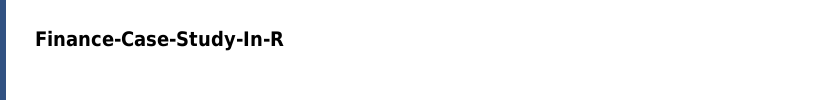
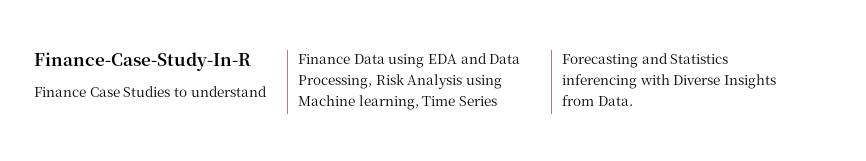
(284, 40) none -> [34,86,267,97] [298,53,521,68] [298,74,502,89] [298,95,497,110] [562,53,729,68] [562,74,776,89] [562,95,633,106] // Finance Case Studies to understand Finance Data using EDA and Data Processing, Risk Analysis using Machine learning, Time Series Forecasting and Statistics inferencing with Diverse Insights from Data.

